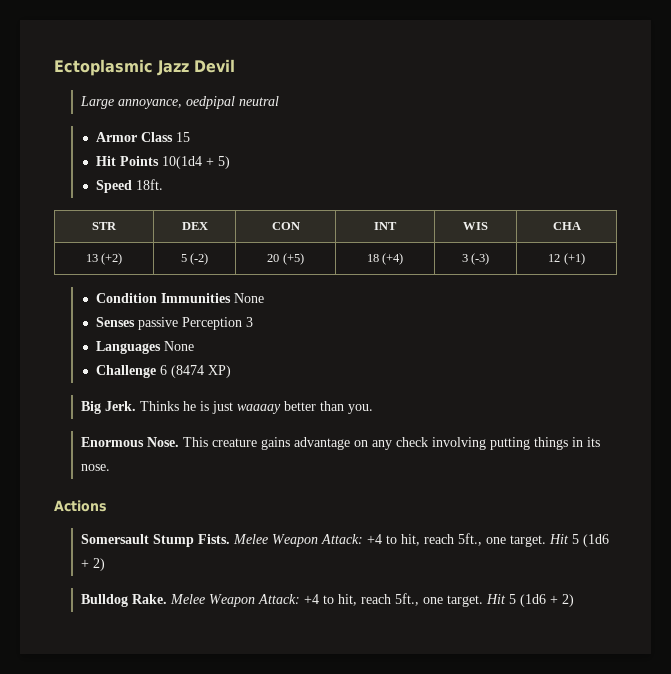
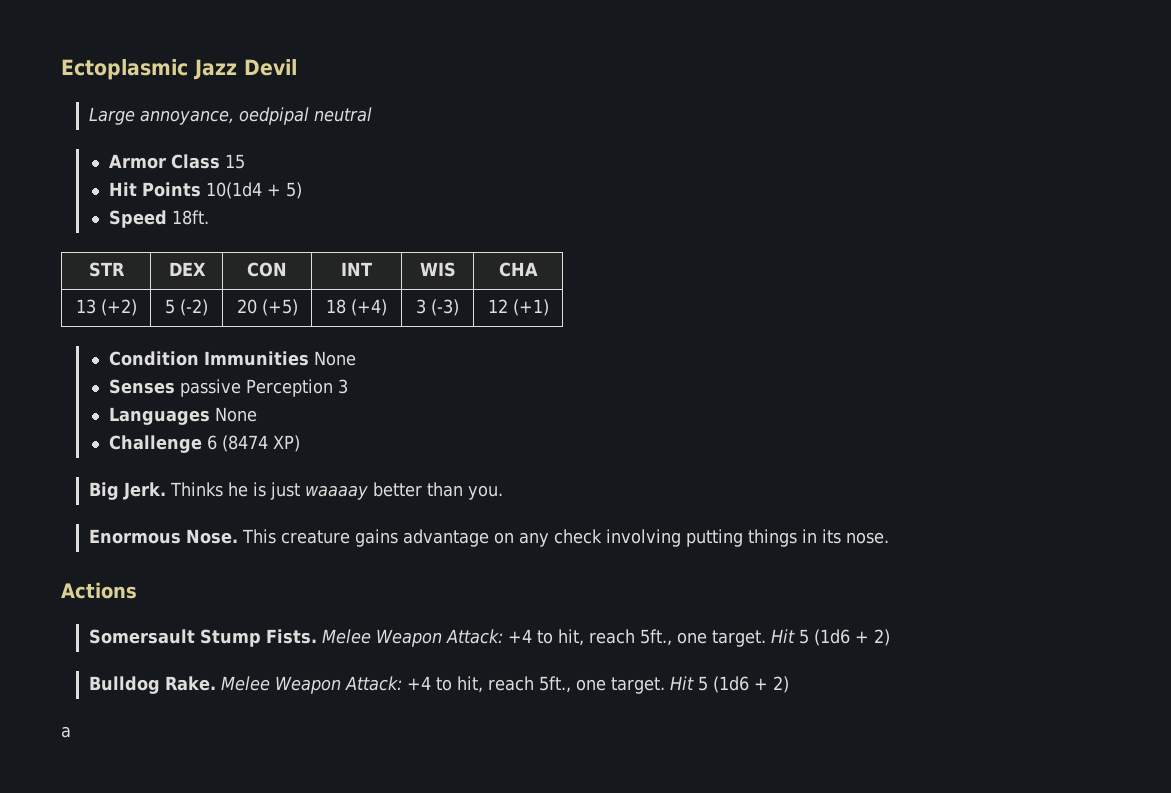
(574, 600) none -> [61,726,71,738] // a

